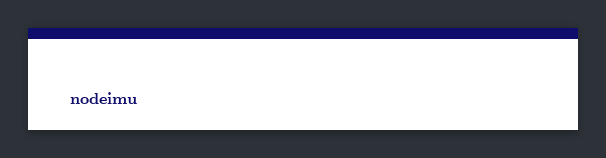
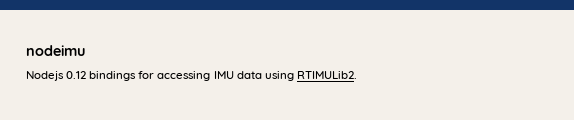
(137, 98) none -> [26,71,357,81] // Nodejs 0.12 bindings for accessing IMU data using RTIMULib2.

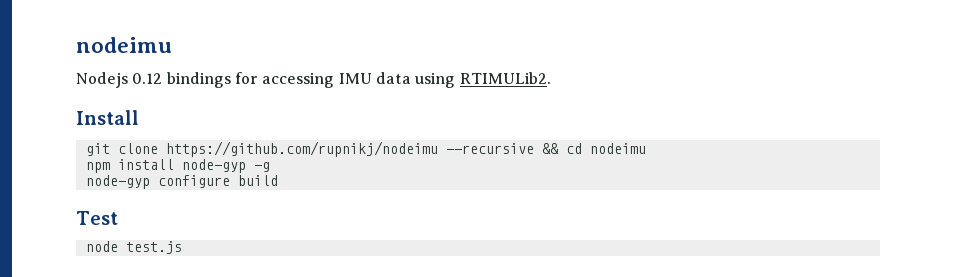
(357, 75) none -> [76,110,139,125] [85,141,646,157] [85,159,270,173] [85,175,278,189] [76,211,118,225] [85,241,182,254] // Install // git clone https://github.com/rupnikj/nodeimu --recursive && cd nodeimu // npm install node-gyp -g // node-gyp configure build // Test // node test.js

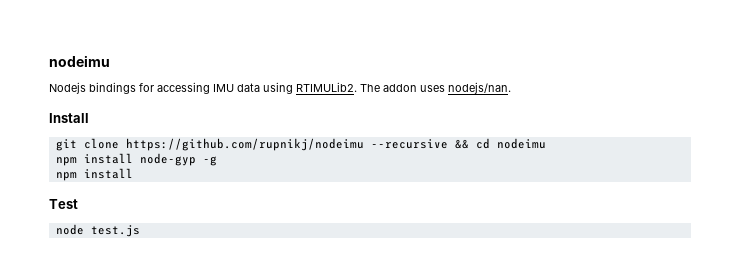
[132,73,163,84] 0.12 -> (86, 88) none
(551, 78) none -> [360,82,511,94] The addon uses nodejs/nan.
[85,175,278,189] node-gyp configure build -> [55,168,133,181] npm install

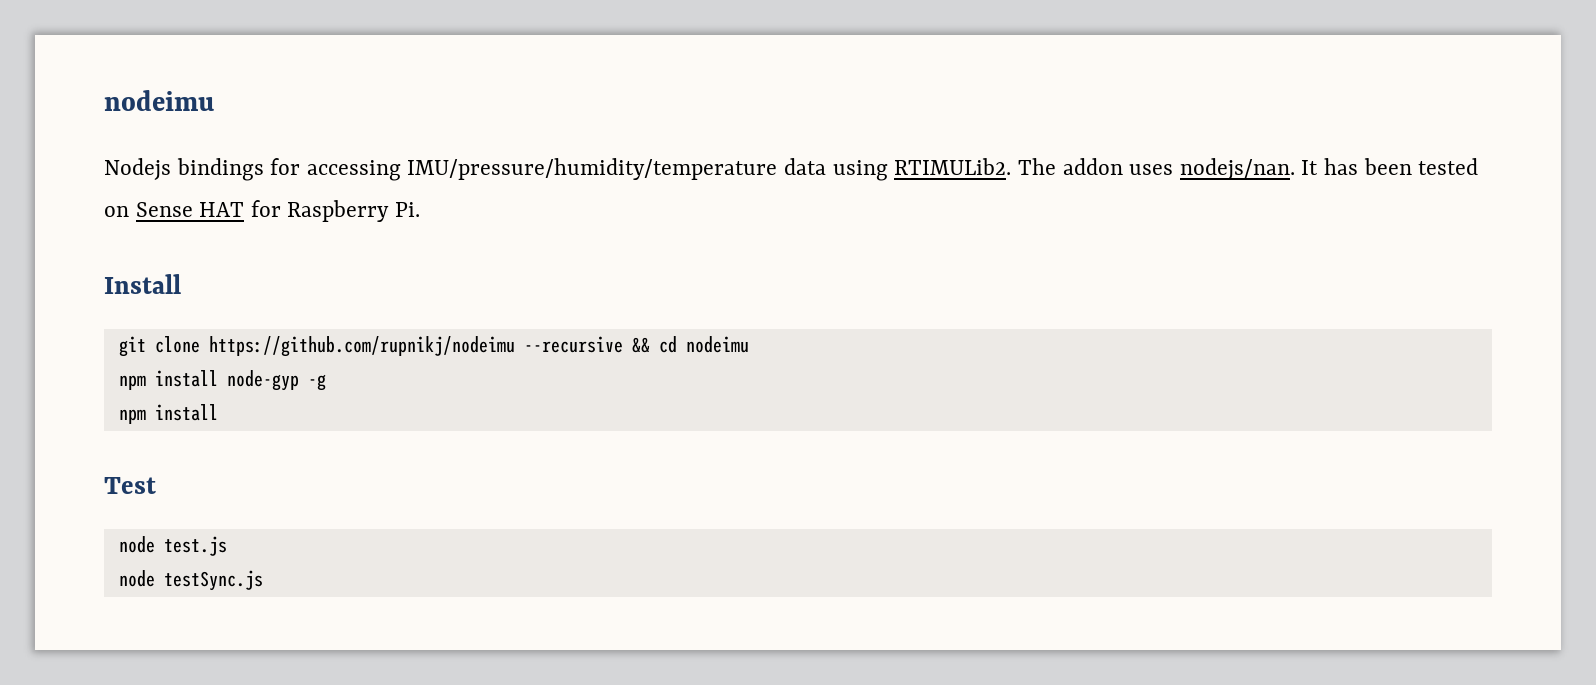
[213,84,234,92] IMU -> [407,158,778,180] IMU/pressure/humidity/temperature
(511, 88) none -> [1301,158,1479,175] [104,200,421,222] It has been tested on Sense HAT for Raspberry Pi.
(140, 231) none -> [118,570,263,591] // node testSync.js

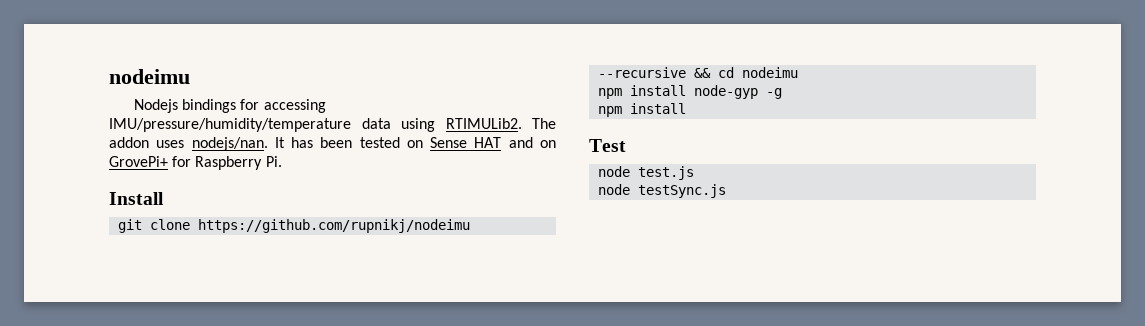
(245, 209) none -> [508,137,556,148] [109,156,168,167] and on GrovePi+

